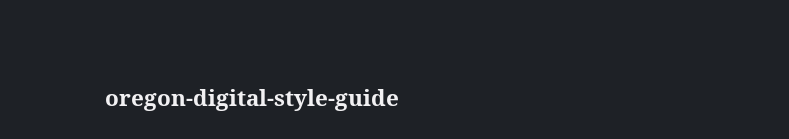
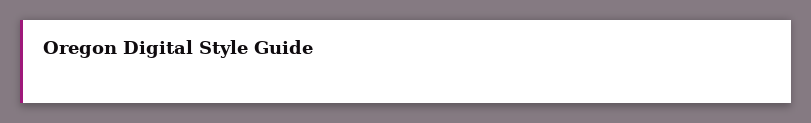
[105,89,399,111] oregon-digital-style-guide -> [43,40,313,58] Oregon Digital Style Guide

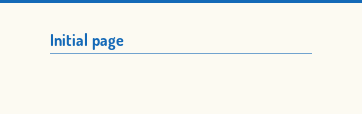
[43,40,313,58] Oregon Digital Style Guide -> [50,33,125,50] Initial page

